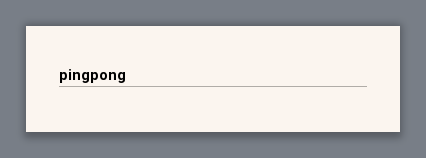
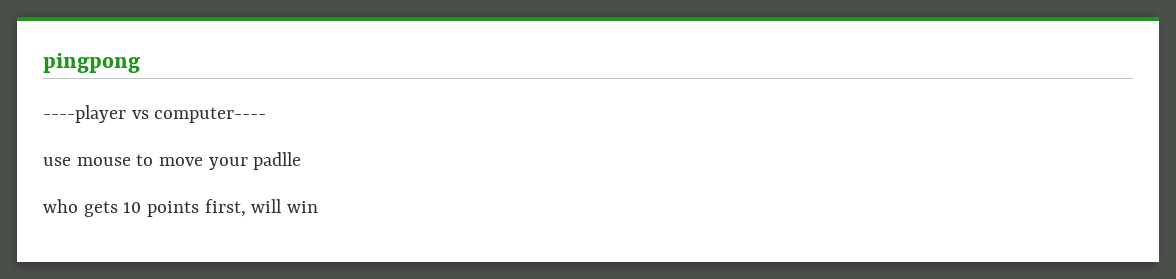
(126, 76) none -> [43,105,267,123] [43,152,302,170] [43,199,319,217] // ----player vs computer---- // use mouse to move your padlle // who gets 10 points first, will win

